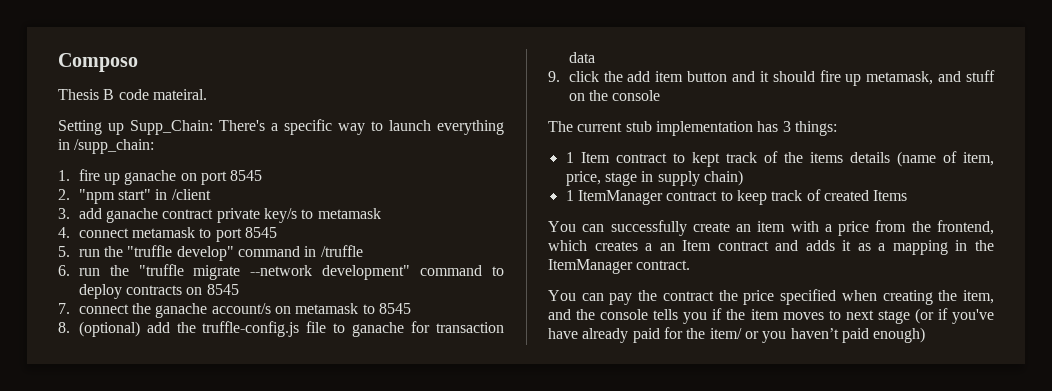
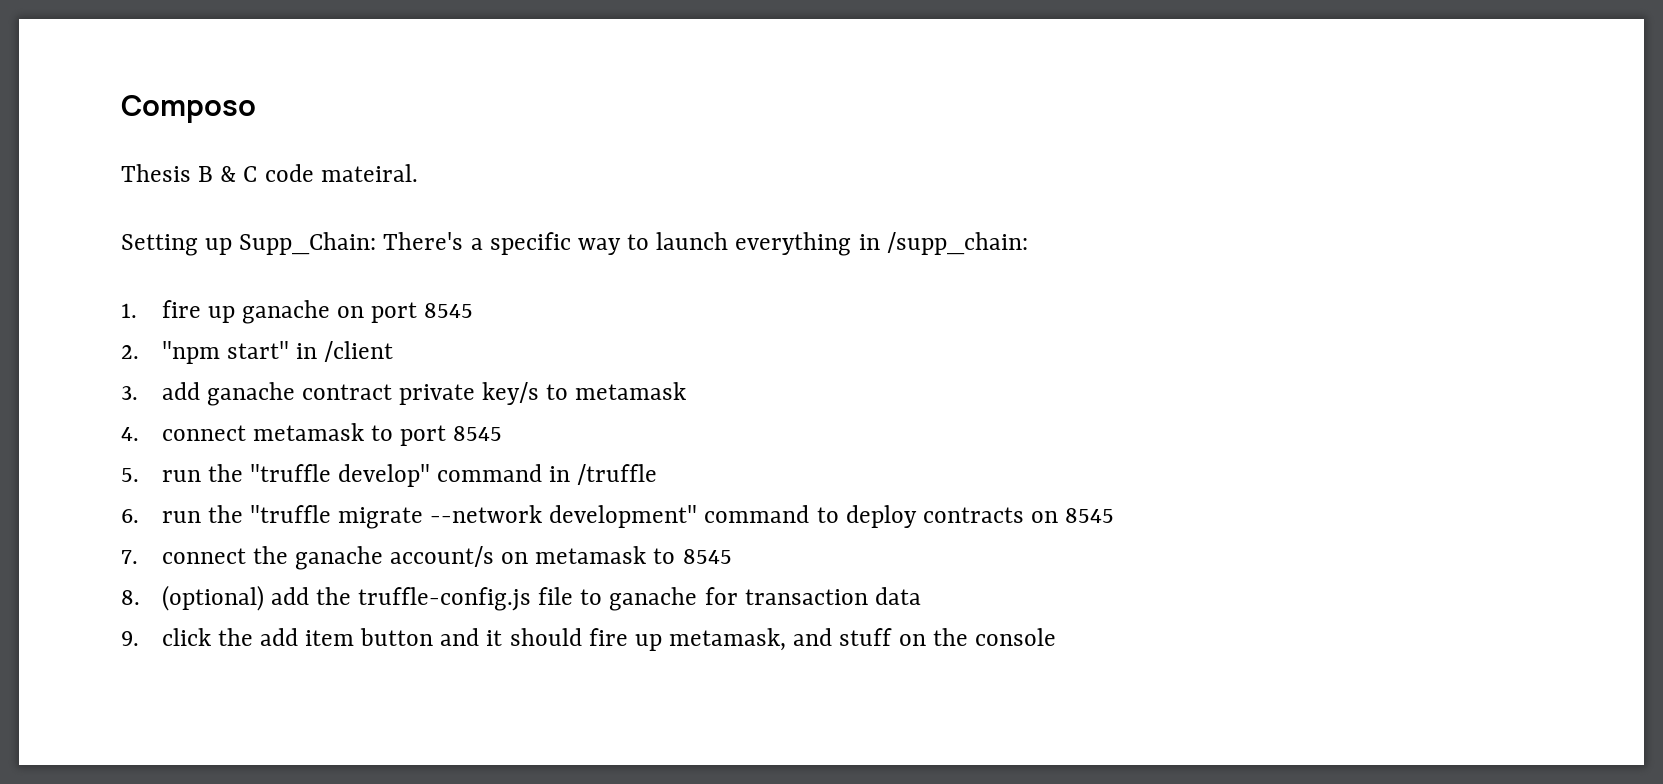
(115, 94) none -> [220,166,258,182] & C
[548,121,837,136] [565,151,994,167] [565,170,743,186] [565,189,908,205] [548,220,994,236] [548,240,994,255] [548,259,691,274] [548,289,995,305] [548,308,994,324] [548,327,926,343] // The current stub implementation has 3 things: // 1 Item contract to kept track of the items details (name of item, price, stage in supply chain) // 1 ItemManager contract to keep track of created Items // You can successfully create an item with a price from the frontend, which creates a an Item contract and adds it as a mapping in the ItemManager contract. // You can pay the contract the price specified when creating the item, and the console tells you if the item moves to next stage (or if you've have already paid for the item/ or you haven’t paid enough) -> (1056, 637) none

